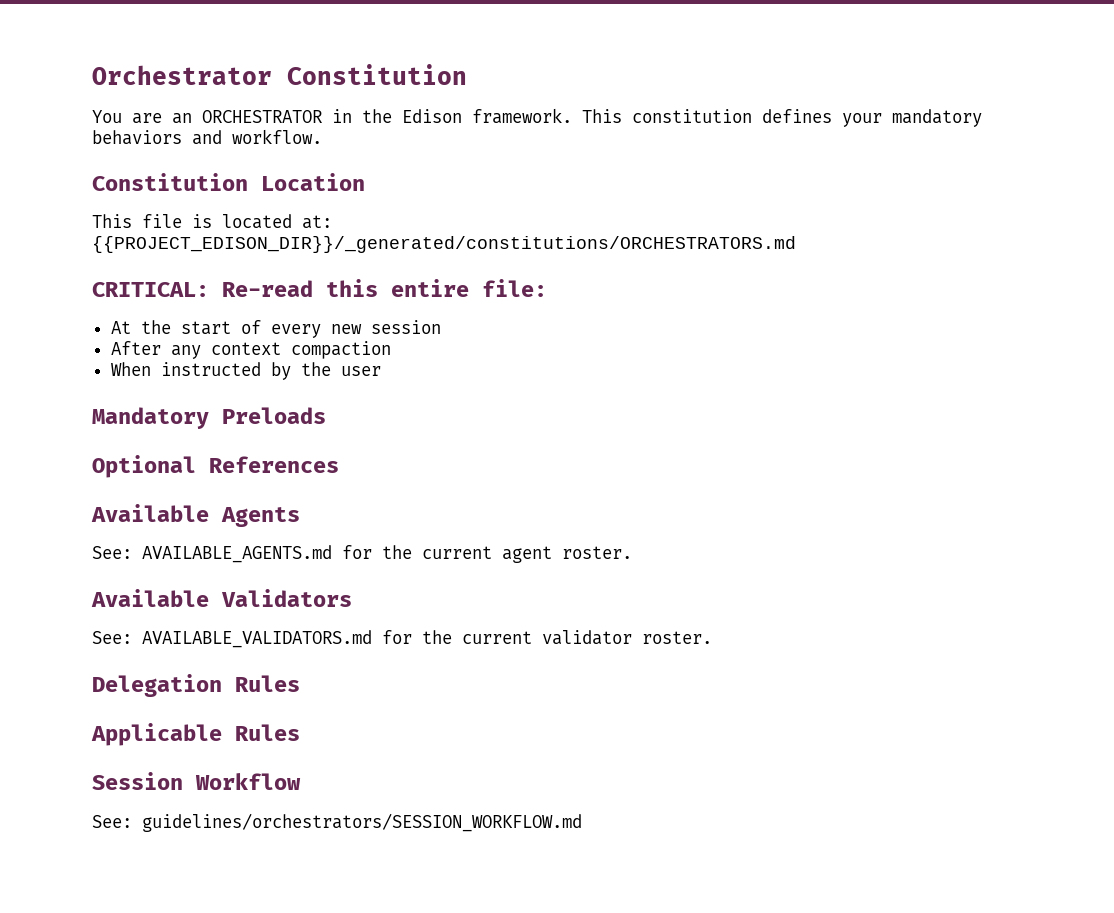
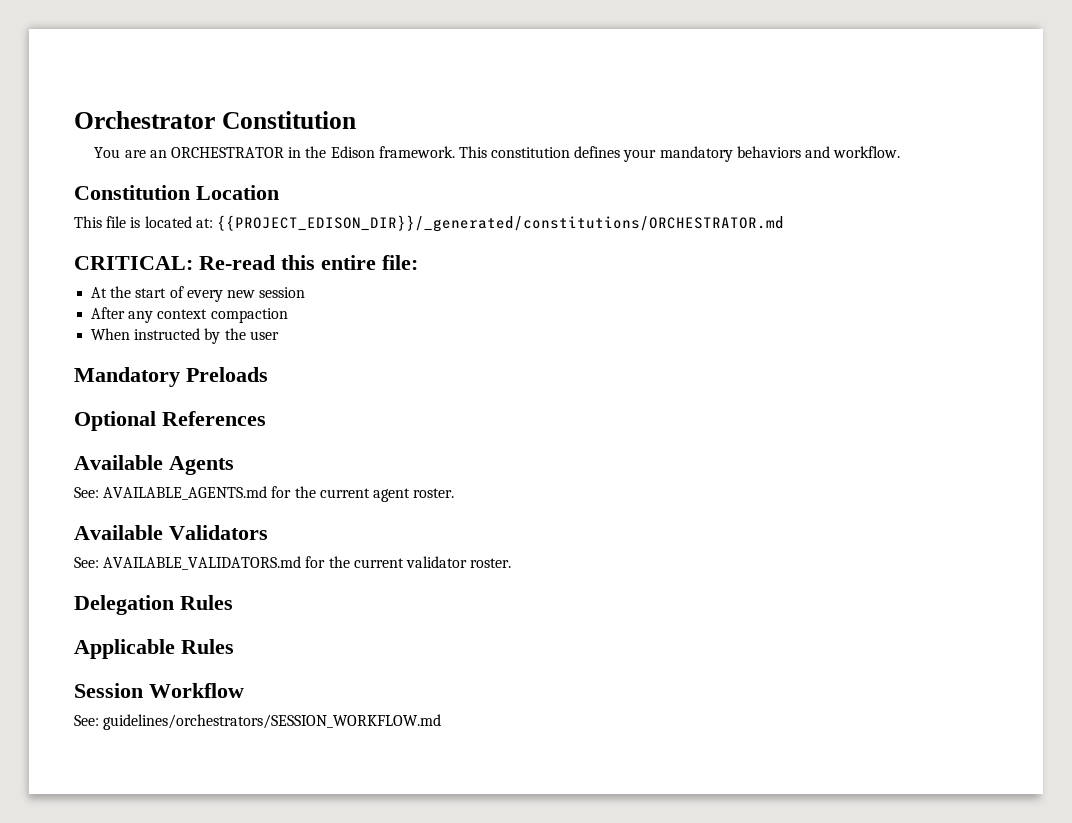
[92,236,796,253] {{PROJECT_EDISON_DIR}}/_generated/constitutions/ORCHESTRATORS.md -> [216,215,784,232] {{PROJECT_EDISON_DIR}}/_generated/constitutions/ORCHESTRATOR.md

